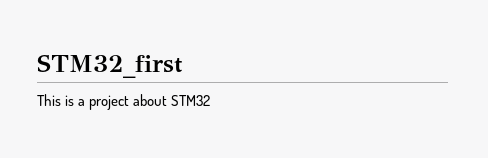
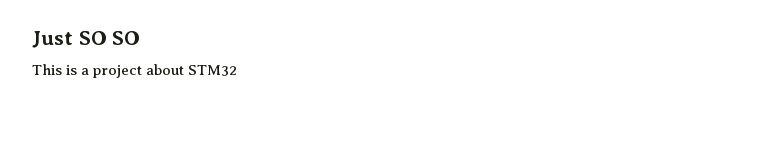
[37,54,183,78] STM32_first -> [32,31,141,48] Just SO SO

